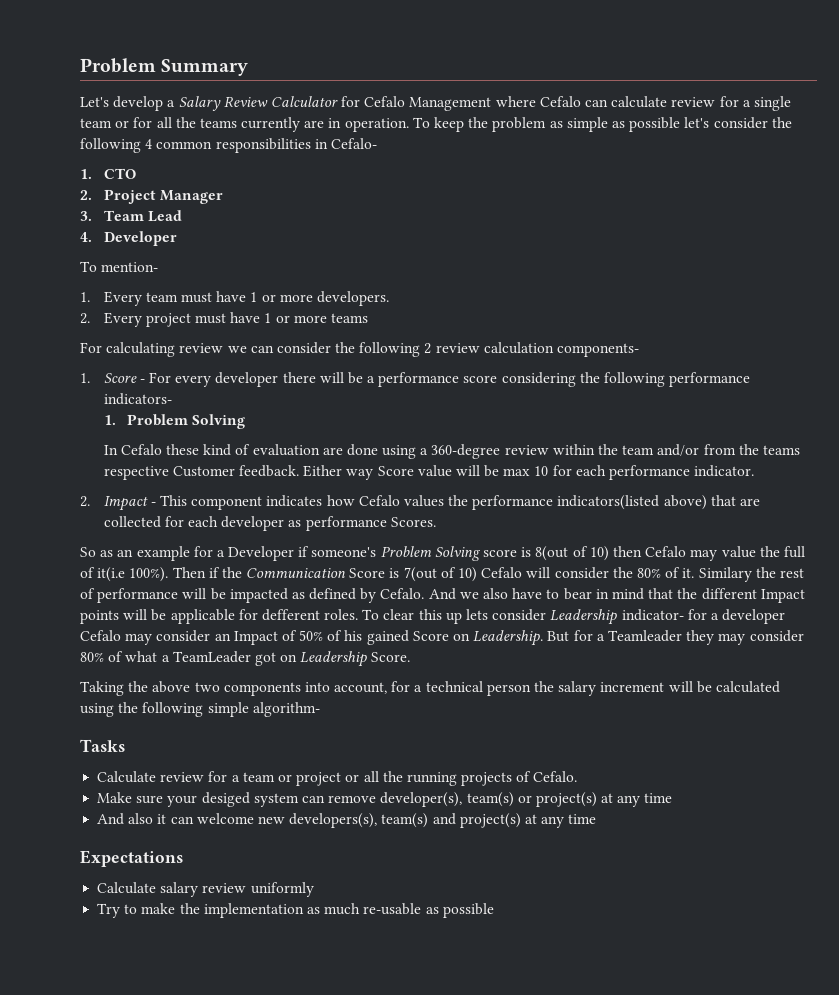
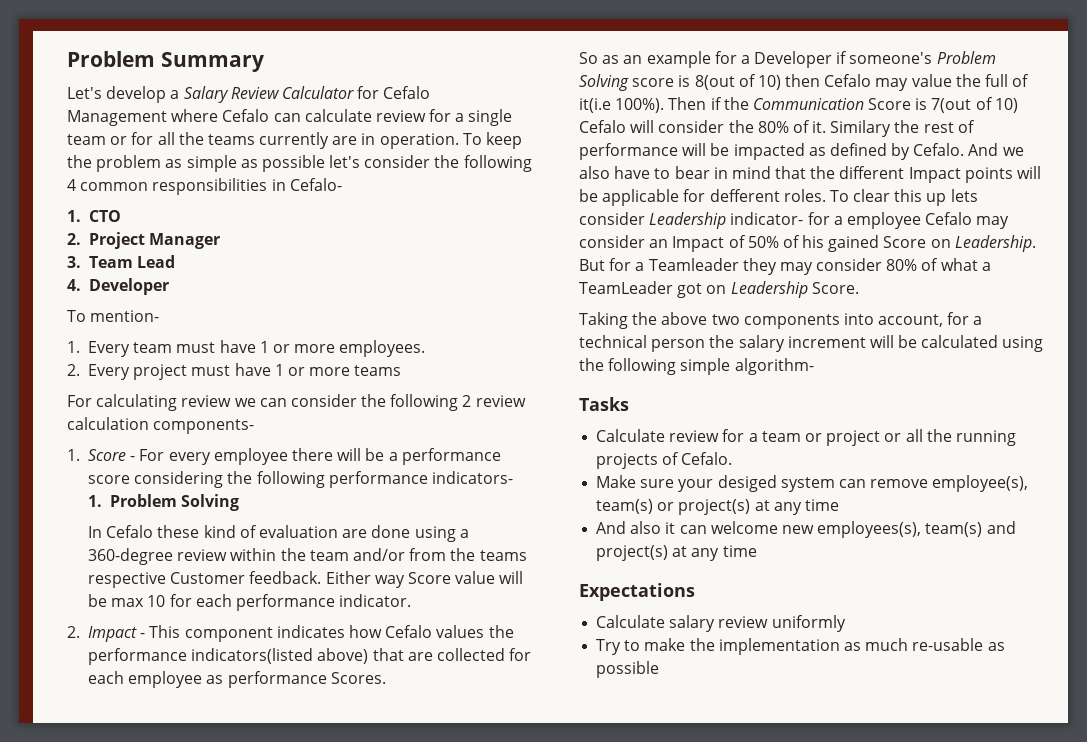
[316,291,389,306] developers. -> [339,340,426,357] employees.
[215,372,279,387] developer -> [213,448,288,465] employee
[221,516,285,531] developer -> [128,671,203,688] employee
[722,609,786,624] developer -> [846,212,921,229] employee
[380,792,463,807] developer(s), -> [932,475,1029,492] employee(s),
[289,813,378,828] developers(s), -> [817,521,922,538] employees(s),

